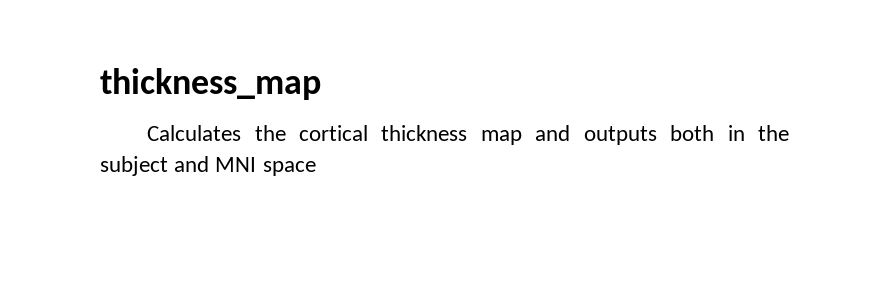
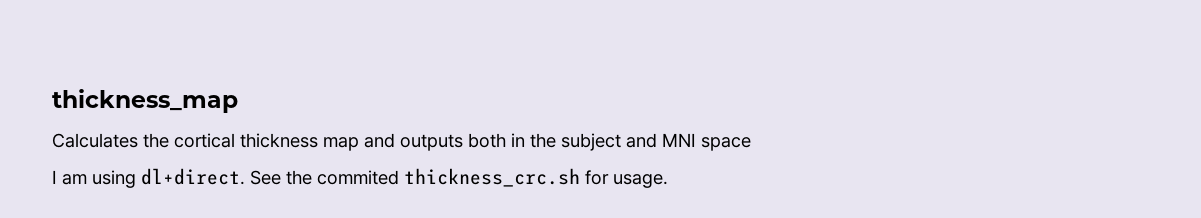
(316, 168) none -> [52,168,668,188] // I am using dl+direct. See the commited thickness_crc.sh for usage.

